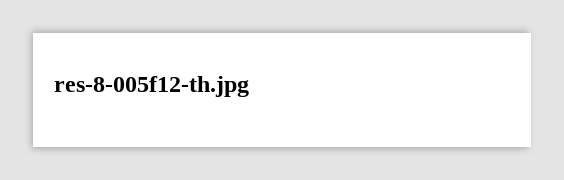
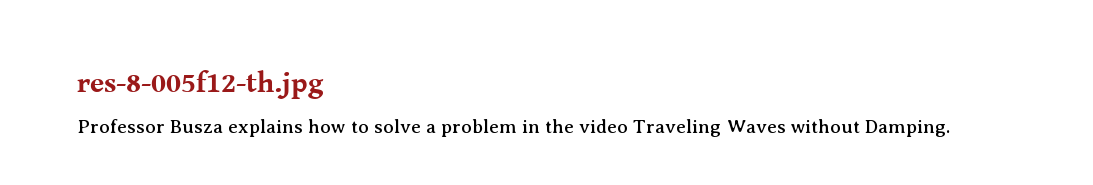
(249, 86) none -> [77,119,950,137] // Professor Busza explains how to solve a problem in the video Traveling Waves without Damping.

